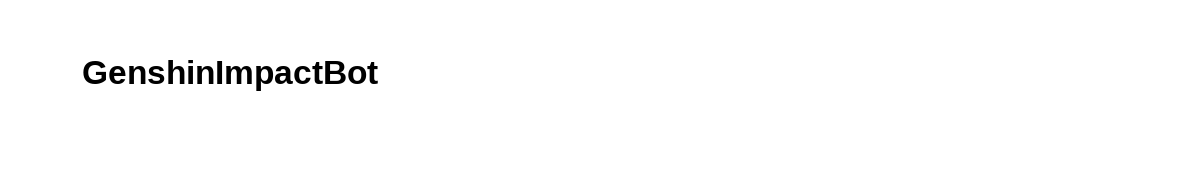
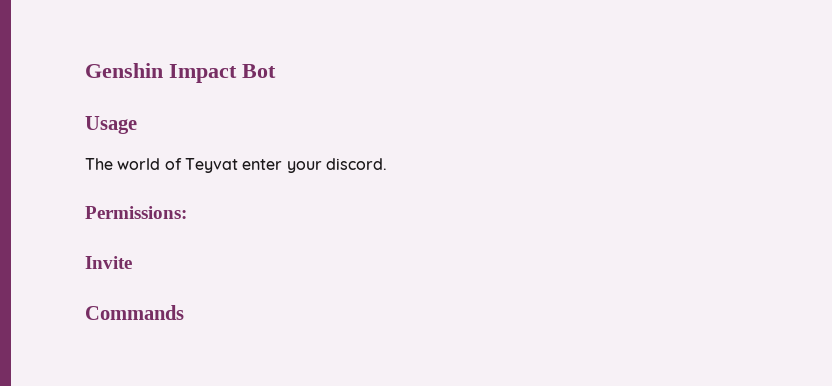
[82,60,378,91] GenshinImpactBot -> [85,63,276,83] [85,116,137,134] [85,158,387,173] [85,206,187,219] [85,256,132,269] [85,305,184,320] Genshin Impact Bot // Usage // The world of Teyvat enter your discord. // Permissions: // Invite // Commands

